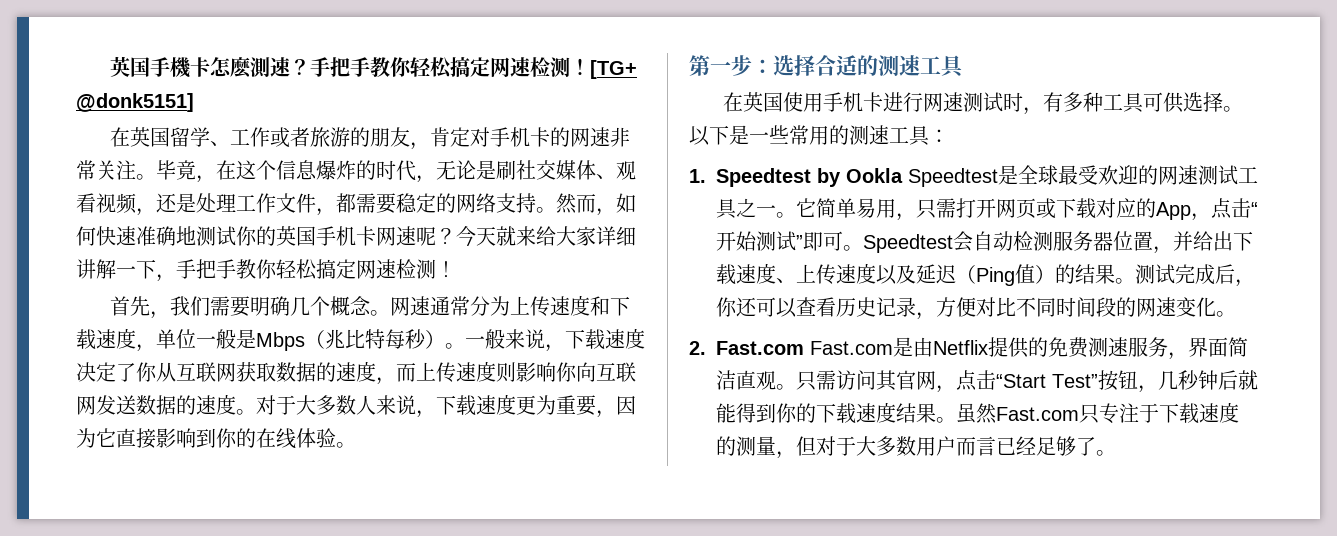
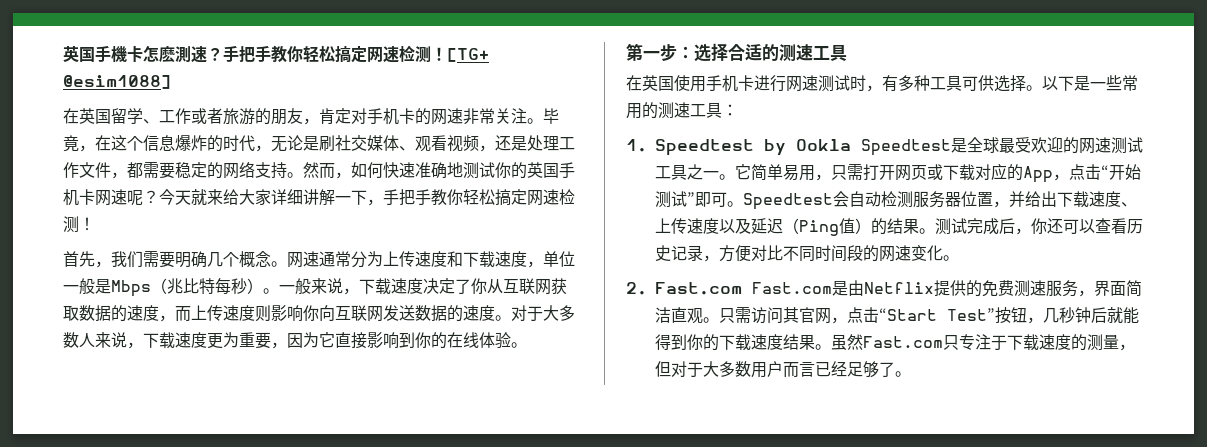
[76,93,194,112] @donk5151] -> [63,75,171,89] @esim1088]

